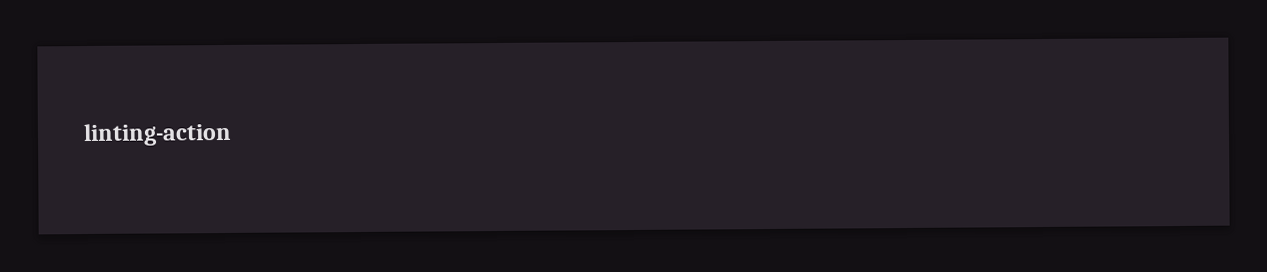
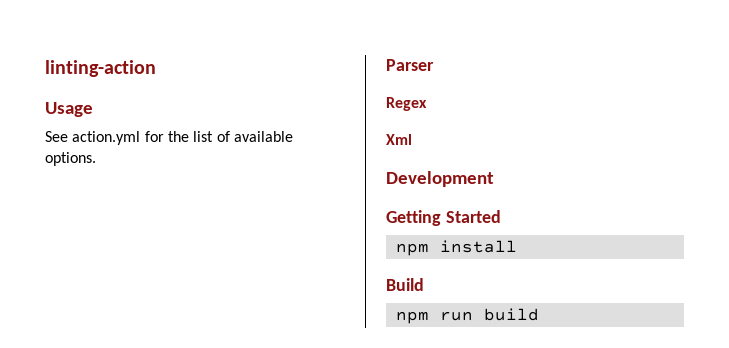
(232, 134) none -> [45,102,93,117] [45,131,293,145] [45,152,96,166] [386,59,434,71] [386,97,427,111] [386,134,412,145] [386,171,494,187] [386,210,501,226] [395,240,517,256] [386,278,424,291] [395,308,539,324] // Usage // See action.yml for the list of available options. // Parser // Regex // Xml // Development // Getting Started // npm install // Build // npm run build

